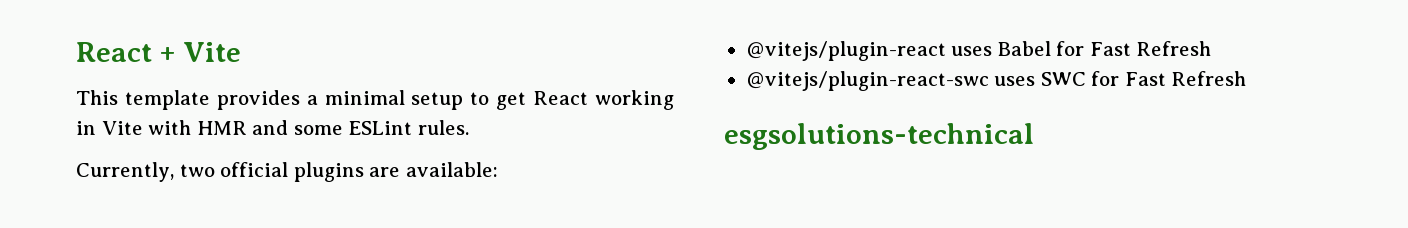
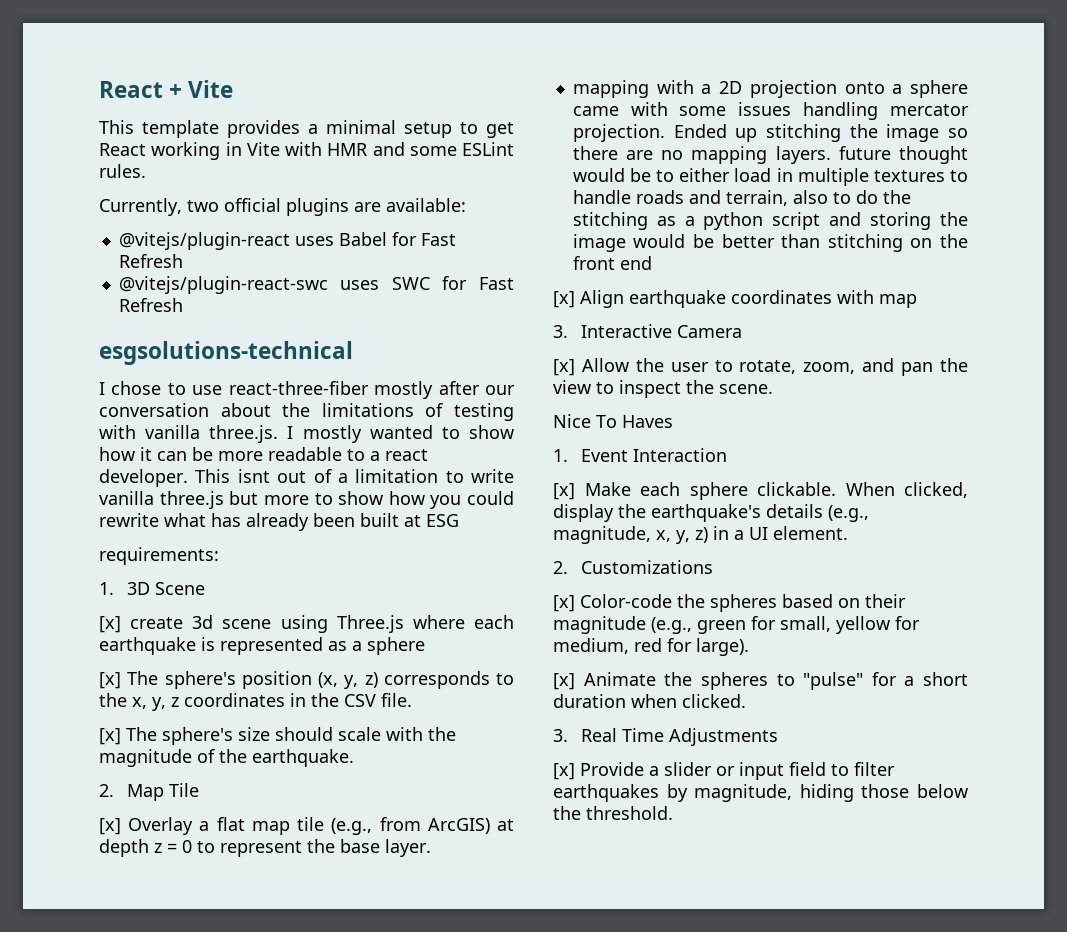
(1034, 136) none -> [99,381,515,399] [99,403,514,421] [99,425,514,443] [99,447,428,461] [99,469,514,487] [99,491,514,509] [99,513,459,531] [99,547,219,565] [99,582,205,595] [99,615,514,633] [99,637,425,655] [99,671,514,689] [99,693,412,711] [99,727,456,745] [99,749,354,767] [99,783,199,801] [99,817,514,835] [99,839,431,857] [572,80,968,98] [572,102,969,120] [572,124,968,142] [572,146,968,164] [572,168,968,186] [572,190,911,206] [572,212,968,230] [572,234,968,252] [572,256,652,270] [553,290,917,308] [553,324,742,338] [553,358,968,376] [553,380,773,398] [553,414,673,428] [553,448,727,462] [553,482,968,500] [553,504,869,522] [553,526,848,544] [553,560,713,574] [553,594,906,612] [553,616,920,634] [553,638,749,656] [553,672,968,690] [553,694,746,708] [553,728,778,746] [553,762,895,780] [553,784,968,802] [553,806,673,820] // I chose to use react-three-fiber mostly after our conversation about the limitations of testing with vanilla three.js. I mostly wanted to show how it can be more readable to a react developer. This isnt out of a limitation to write vanilla three.js but more to show how you could rewrite what has already been built at ESG // requirements: // 1. 3D Scene // [x] create 3d scene using Three.js where each earthquake is represented as a sphere // [x] The sphere's position (x, y, z) corresponds to the x, y, z coordinates in the CSV file. // [x] The sphere's size should scale with the magnitude of the earthquake. // 2. Map Tile // [x] Overlay a flat map tile (e.g., from ArcGIS) at depth z = 0 to represent the base layer. // mapping with a 2D projection onto a sphere came with some issues handling mercator projection. Ended up stitching the image so there are no mapping layers. future thought would be to either load in multiple textures to handle roads and terrain, also to do the stitching as a python script and storing the image would be better than stitching on the front end // [x] Align earthquake coordinates with map // 3. Interactive Camera // [x] Allow the user to rotate, zoom, and pan the view to inspect the scene. // Nice To Haves // 1. Event Interaction // [x] Make each sphere clickable. When clicked, display the earthquake's details (e.g., magnitude, x, y, z) in a UI element. // 2. Customizations // [x] Color-code the spheres based on their magnitude (e.g., green for small, yellow for medium, red for large). // [x] Animate the spheres to "pulse" for a short duration when clicked. // 3. Real Time Adjustments // [x] Provide a slider or input field to filter earthquakes by magnitude, hiding those below the threshold.

